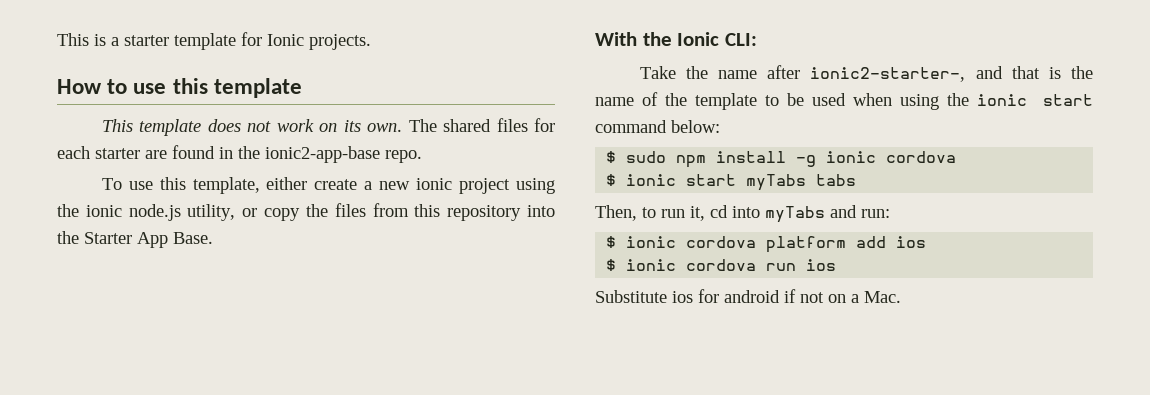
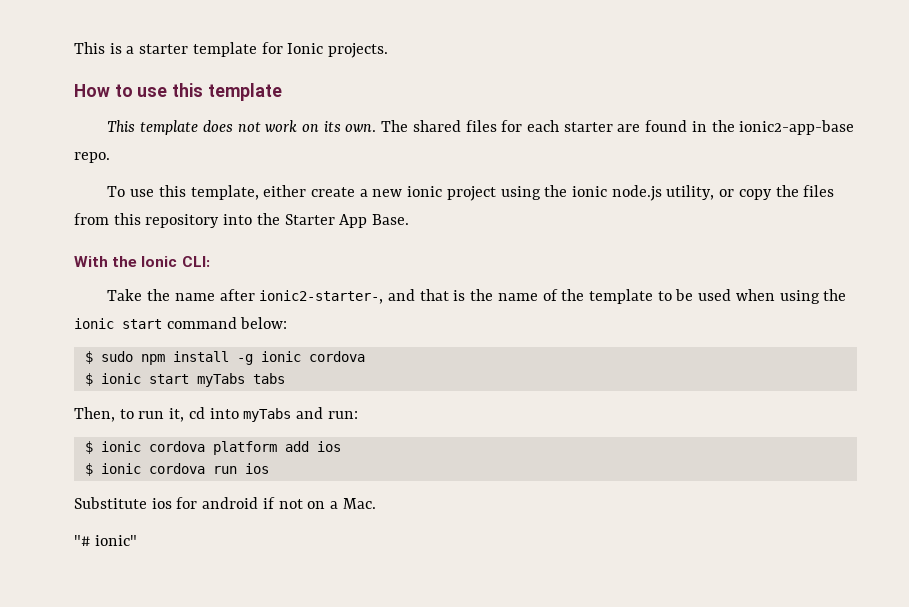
(901, 297) none -> [74,535,137,546] // "# ionic"

